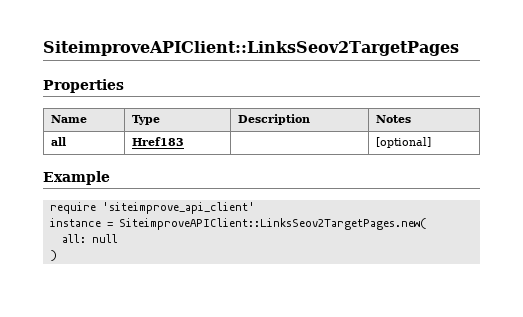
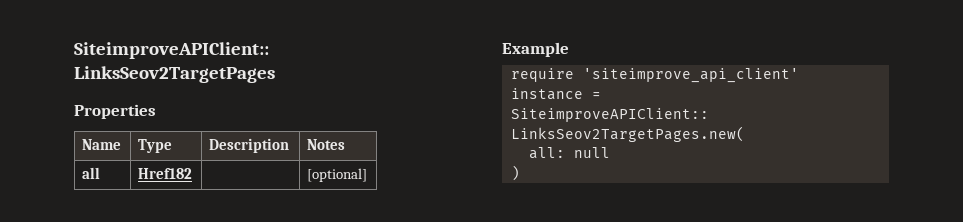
[131,137,184,146] Href183 -> [138,168,193,179] Href182

